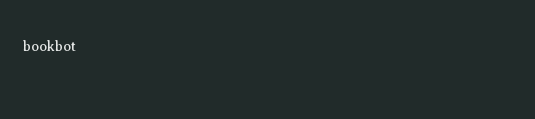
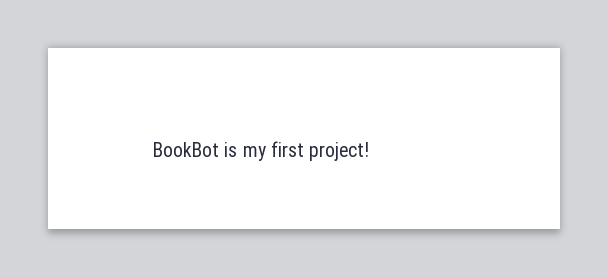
[23,40,76,51] bookbot -> [153,141,370,161] BookBot is my first project!

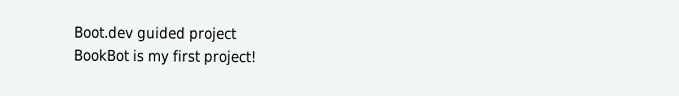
(153, 149) none -> [74,25,237,44] Boot.dev guided project //

